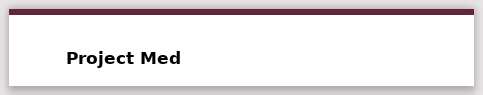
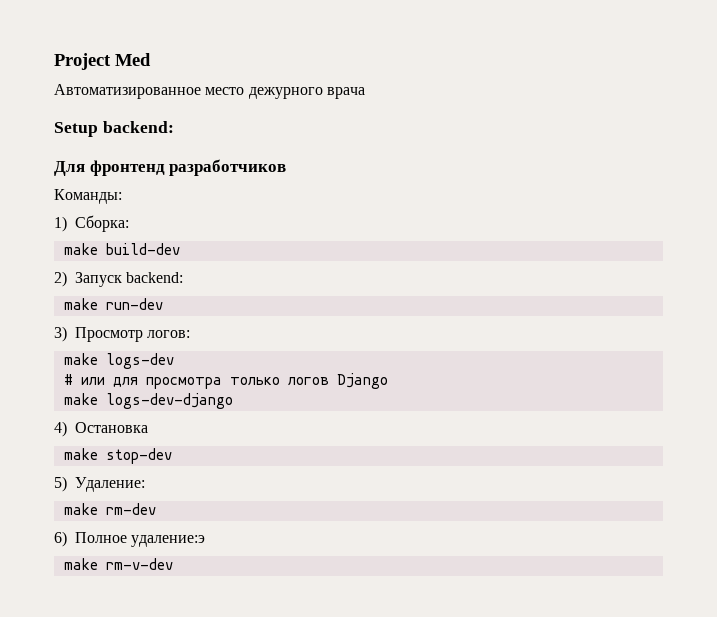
(181, 57) none -> [54,84,365,99] [54,121,174,137] [54,159,287,176] [54,189,122,204] [54,215,129,232] [63,243,180,255] [54,271,184,287] [63,298,163,310] [54,326,191,342] [63,353,174,369] [63,373,388,389] [63,393,233,409] [54,421,148,437] [63,448,172,464] [54,476,145,492] [63,503,156,515] [54,531,206,547] [63,558,173,570] // Автоматизированное место дежурного врача // Setup backend: // Для фронтенд разработчиков // Команды: // 1) Сборка: // make build-dev // 2) Запуск backend: // make run-dev // 3) Просмотр логов: // make logs-dev // # или для просмотра только логов Django // make logs-dev-django // 4) Остановка // make stop-dev // 5) Удаление: // make rm-dev // 6) Полное удаление:э // make rm-v-dev

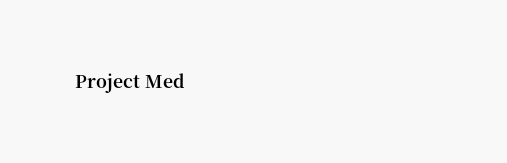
[54,84,365,99] [54,121,174,137] [54,159,287,176] [54,189,122,204] [54,215,129,232] [63,243,180,255] [54,271,184,287] [63,298,163,310] [54,326,191,342] [63,353,174,369] [63,373,388,389] [63,393,233,409] [54,421,148,437] [63,448,172,464] [54,476,145,492] [63,503,156,515] [54,531,206,547] [63,558,173,570] // Автоматизированное место дежурного врача // Setup backend: // Для фронтенд разработчиков // Команды: // 1) Сборка: // make build-dev // 2) Запуск backend: // make run-dev // 3) Просмотр логов: // make logs-dev // # или для просмотра только логов Django // make logs-dev-django // 4) Остановка // make stop-dev // 5) Удаление: // make rm-dev // 6) Полное удаление:э // make rm-v-dev -> (185, 80) none

